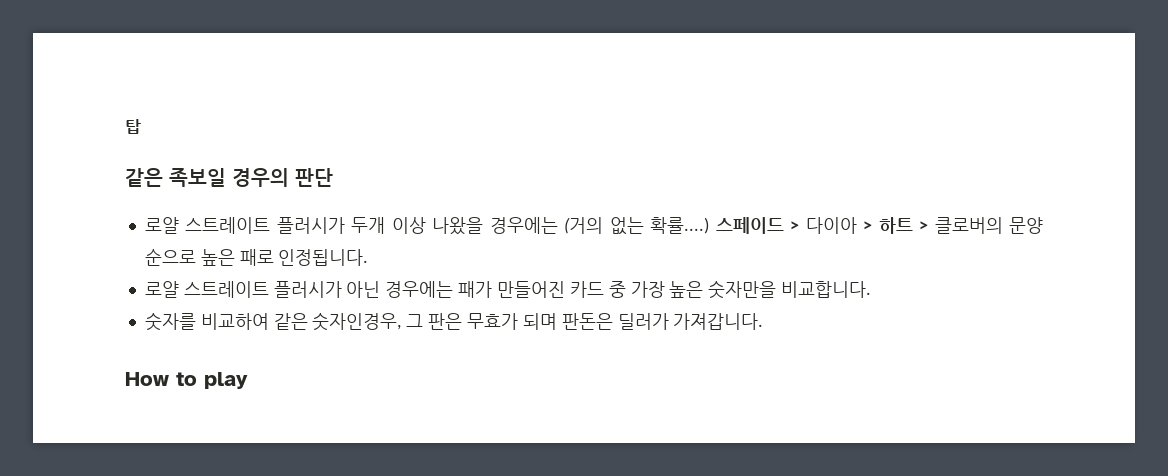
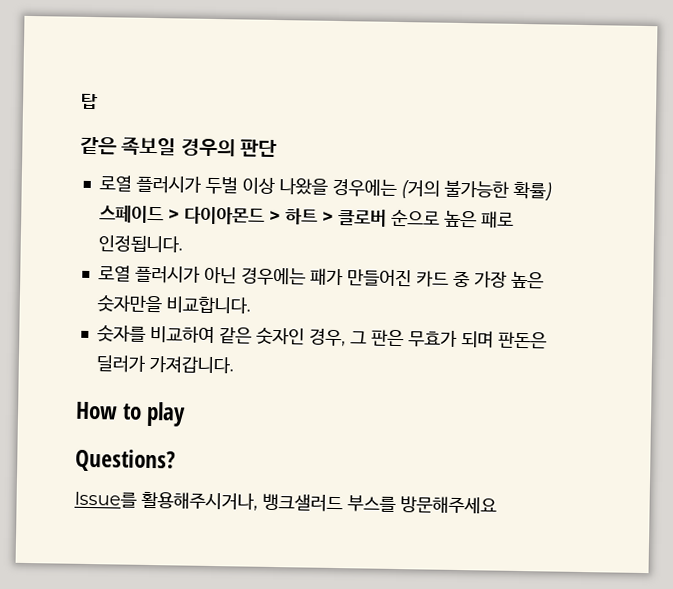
[144,217,386,234] 로얄 스트레이트 플러시가 두개 -> [98,175,238,195] 로열 플러시가 두벌
[609,217,710,235] 없는 확률....) -> [443,180,552,201] 불가능한 확률)
[805,217,857,234] 다이아 -> [183,206,265,225] 다이아몬드
[934,217,1044,234] 클로버의 문양 -> [337,209,387,227] 클로버
[144,281,269,298] 로얄 스트레이트 -> [97,265,131,282] 로열
[312,312,402,331] 숫자인경우, -> [255,327,346,347] 숫자인 경우,
(248, 380) none -> [75,448,176,473] [74,490,497,514] // Questions? // Issue를 활용해주시거나, 뱅크샐러드 부스를 방문해주세요

